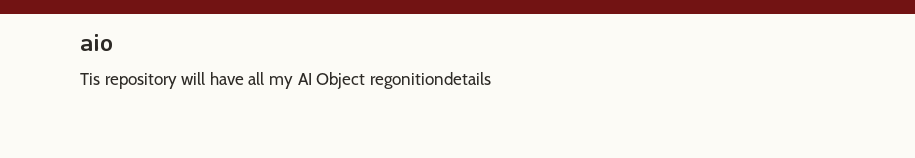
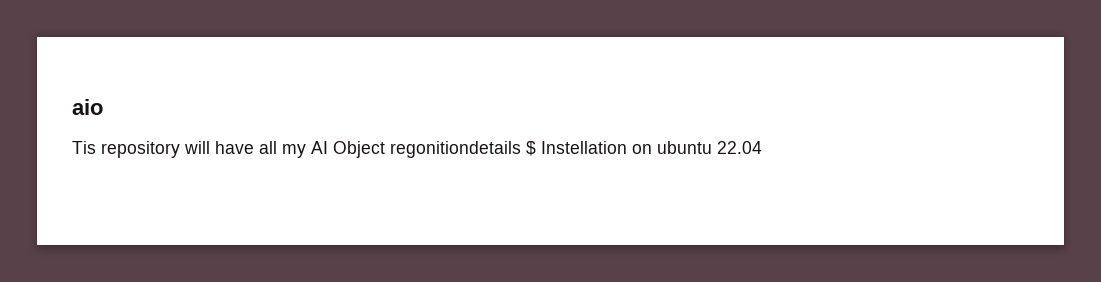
(491, 80) none -> [526,141,762,156] $ Instellation on ubuntu 22.04

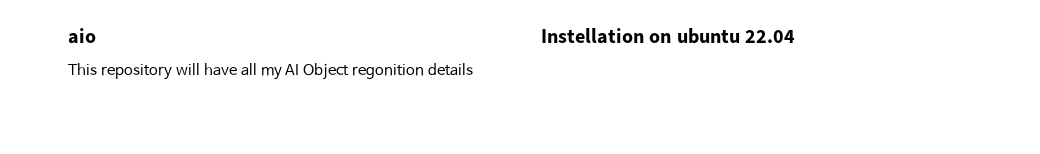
[72,141,96,154] Tis -> [68,63,97,75] This
[390,141,536,158] regonitiondetails $ -> [352,63,474,79] regonition details //

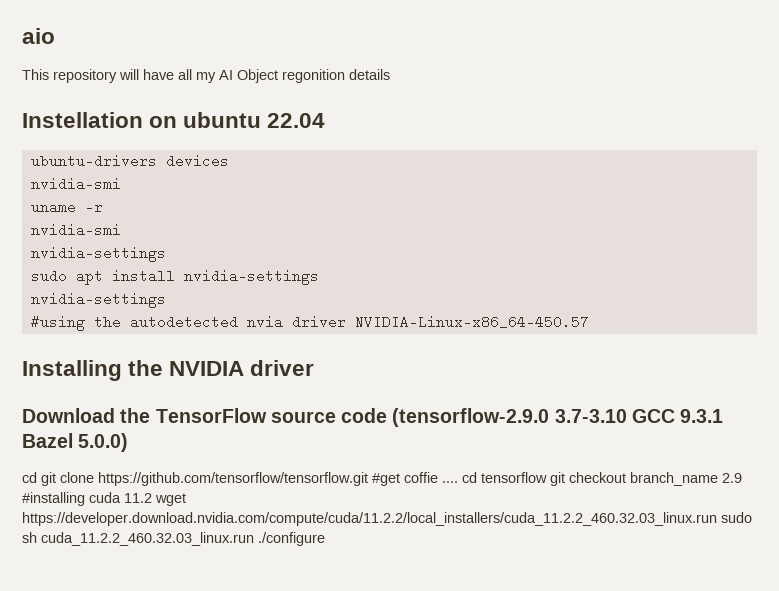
(796, 36) none -> [30,154,229,168] [30,177,121,191] [30,200,103,214] [30,223,121,237] [30,246,166,262] [30,269,319,285] [30,292,166,308] [30,315,589,331] [22,360,315,381] [22,408,724,427] [22,433,129,452] [22,472,742,486] [22,492,186,506] [22,512,752,526] [22,532,325,546] // ubuntu-drivers devices // nvidia-smi // uname -r // nvidia-smi // nvidia-settings // sudo apt install nvidia-settings // nvidia-settings // #using the autodetected nvia driver NVIDIA-Linux-x86_64-450.57 // Installing the NVIDIA driver // Download the TensorFlow source code (tensorflow-2.9.0 3.7-3.10 GCC 9.3.1 Bazel 5.0.0) // cd git clone https://github.com/tensorflow/tensorflow.git #get coffie .... cd tensorflow git checkout branch_name 2.9 #installing cuda 11.2 wget https://developer.download.nvidia.com/compute/cuda/11.2.2/local_installers/cuda_11.2.2_460.32.03_linux.run sudo sh cuda_11.2.2_460.32.03_linux.run ./configure

